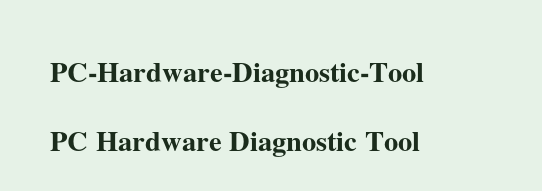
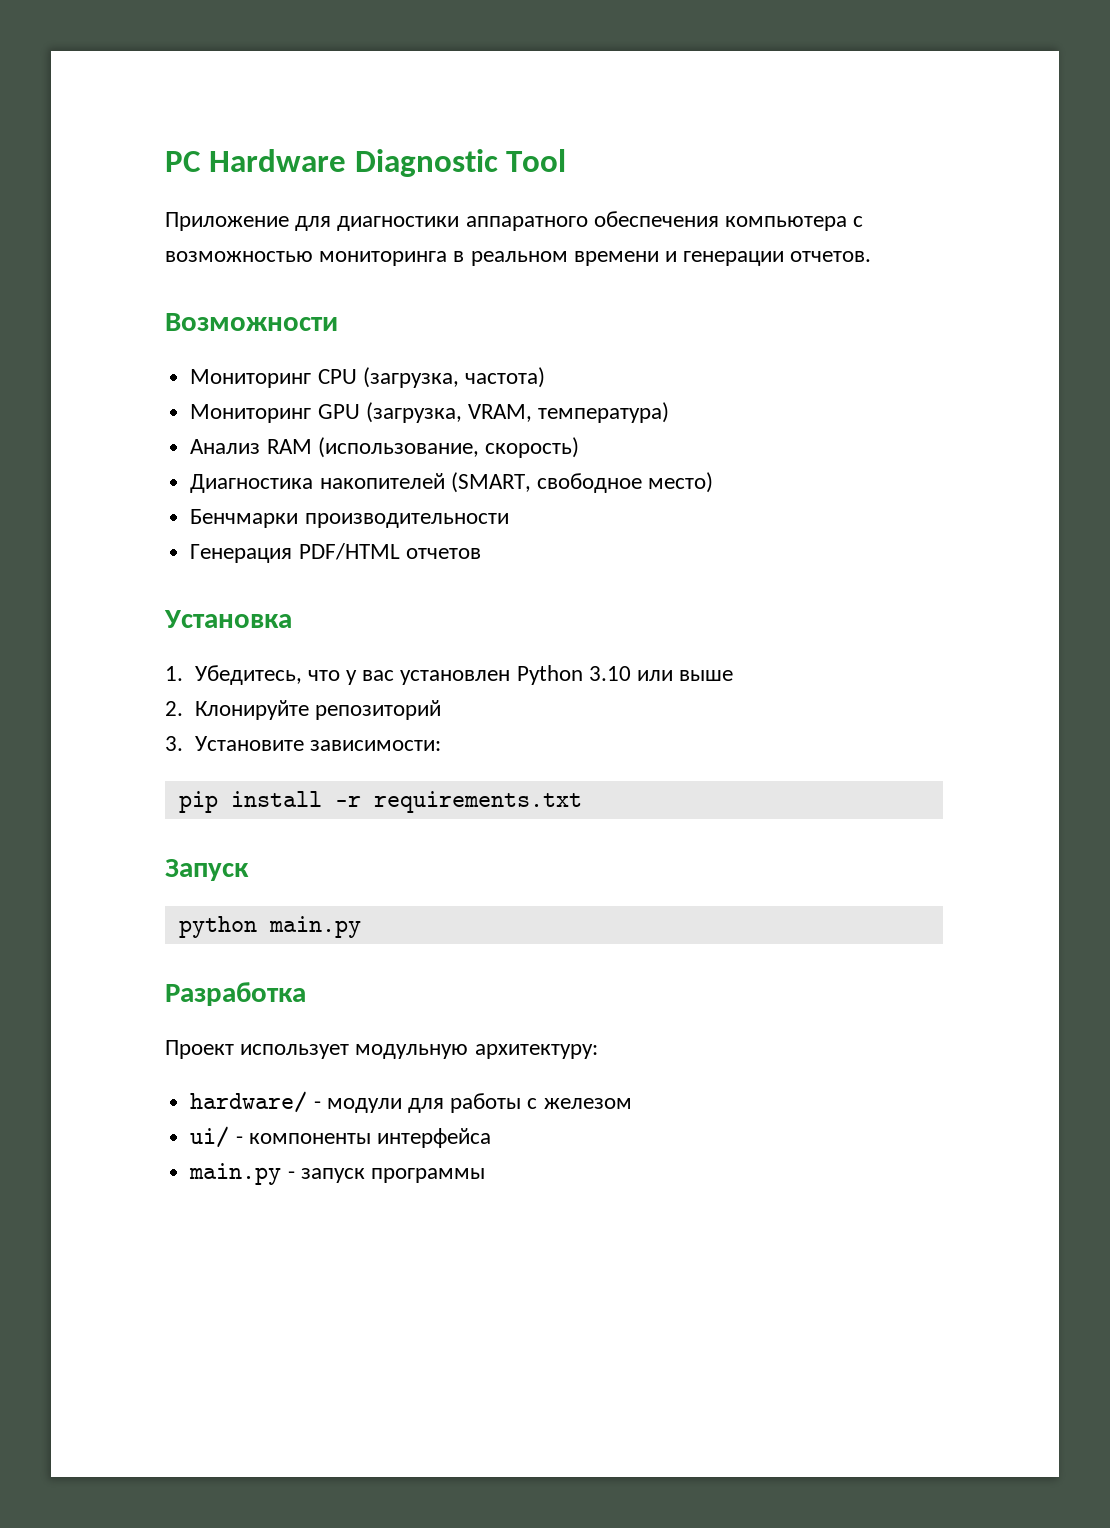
[50,63,424,88] PC-Hardware-Diagnostic-Tool // -> (165, 161) none
(421, 141) none -> [165,211,864,231] [165,251,872,266] [165,313,338,331] [190,367,545,388] [190,402,670,423] [190,437,579,458] [190,472,714,493] [190,509,509,528] [190,543,481,563] [164,610,292,628] [165,665,734,685] [165,700,441,720] [165,736,441,751] [178,791,582,813] [165,859,249,881] [178,916,361,938] [165,982,306,1006] [165,1040,598,1059] [190,1091,632,1113] [190,1126,491,1148] [189,1163,485,1185] // Приложение для диагностики аппаратного обеспечения компьютера с возможностью мониторинга в реальном времени и генерации отчетов. // Возможности // Мониторинг CPU (загрузка, частота) // Мониторинг GPU (загрузка, VRAM, температура) // Анализ RAM (использование, скорость) // Диагностика накопителей (SMART, свободное место) // Бенчмарки производительности // Генерация PDF/HTML отчетов // Установка // 1. Убедитесь, что у вас установлен Python 3.10 или выше // 2. Клонируйте репозиторий // 3. Установите зависимости: // pip install -r requirements.txt // Запуск // python main.py // Разработка // Проект использует модульную архитектуру: // hardware/ - модули для работы с железом // ui/ - компоненты интерфейса // main.py - запуск программы

